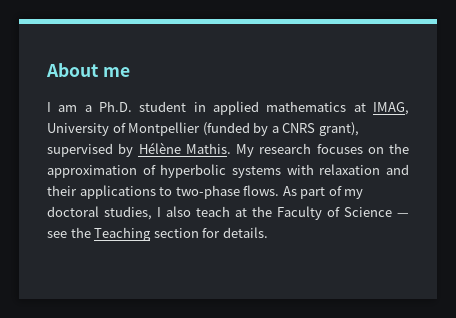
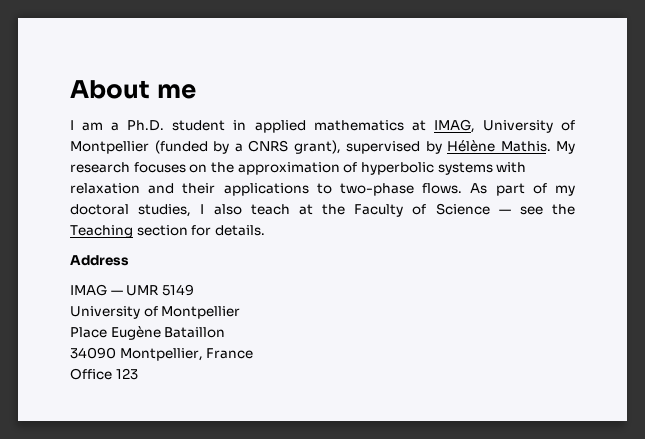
(268, 232) none -> [70,255,129,266] [70,284,194,296] [70,306,241,319] [70,326,226,340] [70,347,254,361] [70,368,138,380] // Address // IMAG — UMR 5149 // University of Montpellier // Place Eugène Bataillon // 34090 Montpellier, France // Office 123

